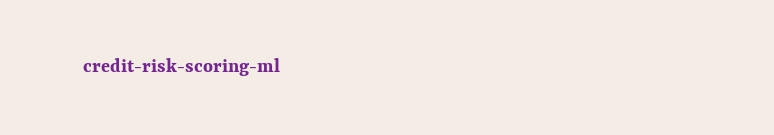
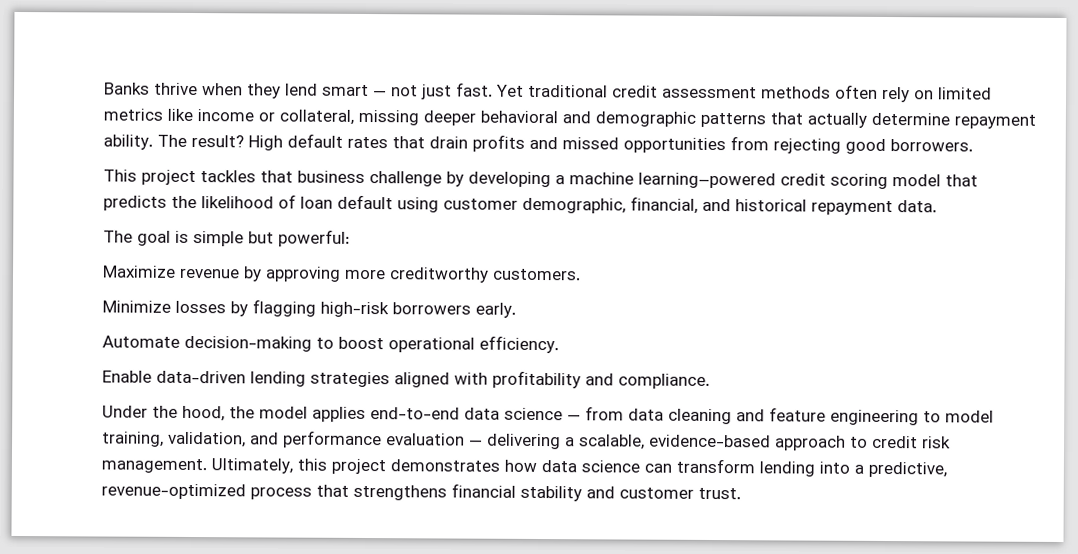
[83,58,280,76] credit-risk-scoring-ml -> [104,82,992,103] [103,108,1036,129] [103,133,973,154] [103,169,978,190] [103,194,937,216] [103,229,350,247] [102,265,581,283] [102,299,516,318] [102,335,559,354] [102,370,710,389] [102,405,994,426] [102,430,951,451] [101,458,947,478] [101,483,741,502] Banks thrive when they lend smart — not just fast. Yet traditional credit assessment methods often rely on limited metrics like income or collateral, missing deeper behavioral and demographic patterns that actually determine repayment ability. The result? High default rates that drain profits and missed opportunities from rejecting good borrowers. // This project tackles that business challenge by developing a machine learning–powered credit scoring model that predicts the likelihood of loan default using customer demographic, financial, and historical repayment data. // The goal is simple but powerful: // Maximize revenue by approving more creditworthy customers. // Minimize losses by flagging high-risk borrowers early. // Automate decision-making to boost operational efficiency. // Enable data-driven lending strategies aligned with profitability and compliance. // Under the hood, the model applies end-to-end data science — from data cleaning and feature engineering to model training, validation, and performance evaluation — delivering a scalable, evidence-based approach to credit risk management. Ultimately, this project demonstrates how data science can transform lending into a predictive, revenue-optimized process that strengthens financial stability and customer trust.

